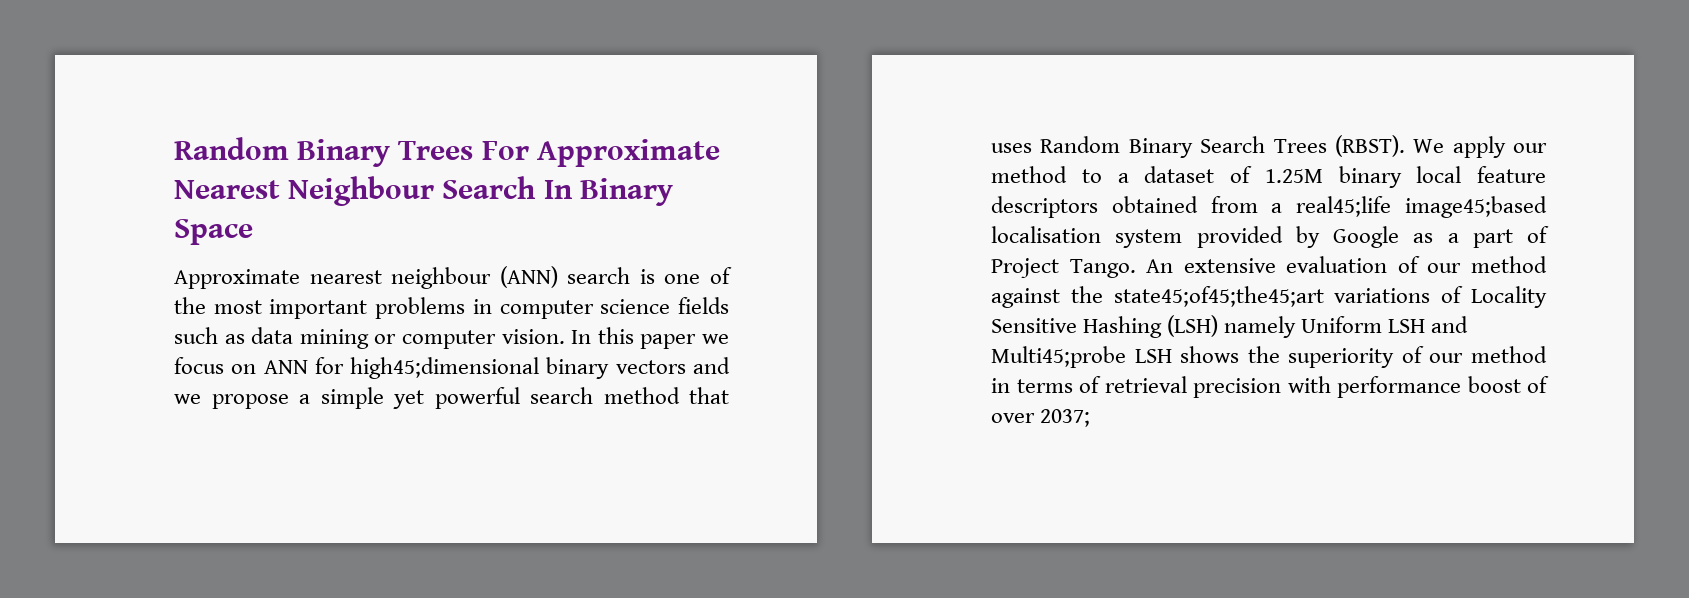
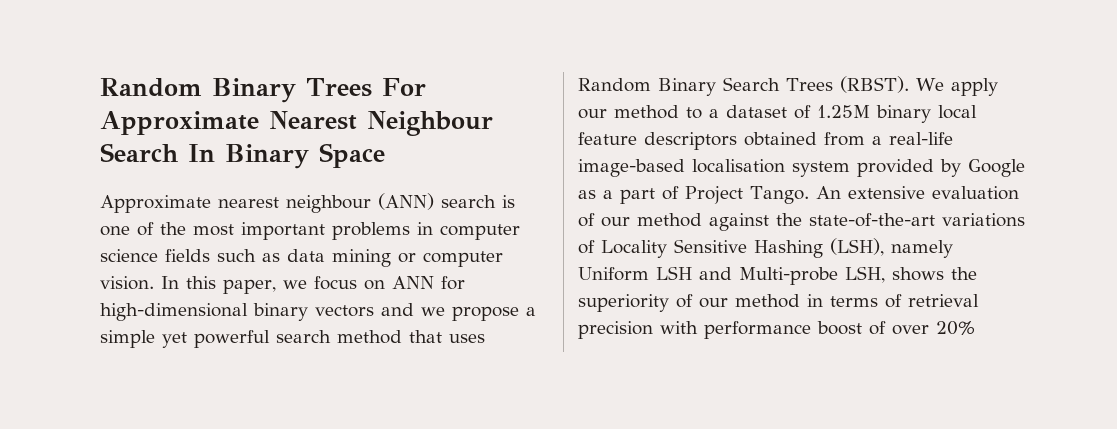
[640,334,697,349] paper -> [223,279,276,294] paper,
[350,357,540,379] high45;dimensional -> [100,303,248,321] high-dimensional
[1296,196,1547,218] real45;life image45;based -> [889,132,953,145] [578,159,685,177] real-life image-based
[1113,286,1324,307] state45;of45;the45;art -> [809,213,935,227] state-of-the-art
[1167,315,1219,337] (LSH) -> [830,238,884,256] (LSH),
[991,346,1172,368] Multi45;probe LSH -> [739,266,885,285] Multi-probe LSH,
[1040,409,1091,427] 2037; -> [936,321,975,335] 20%

